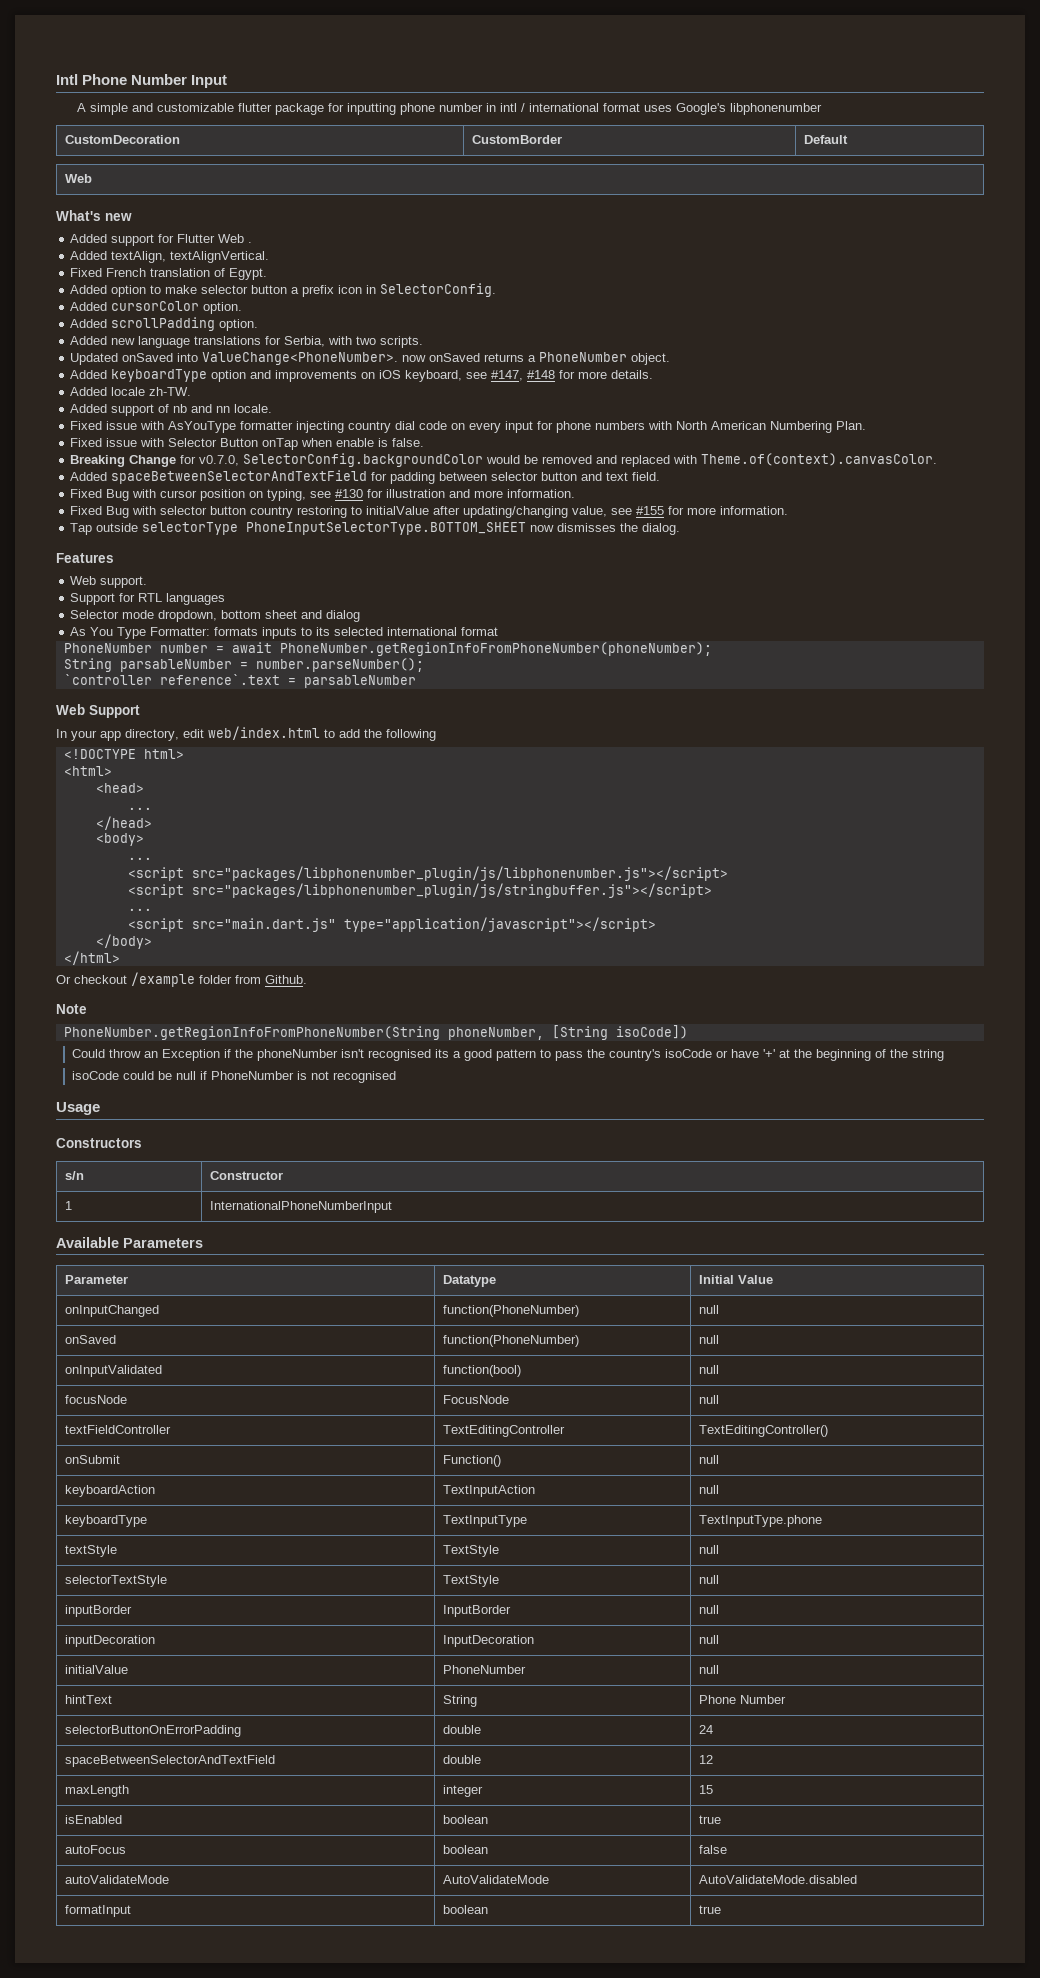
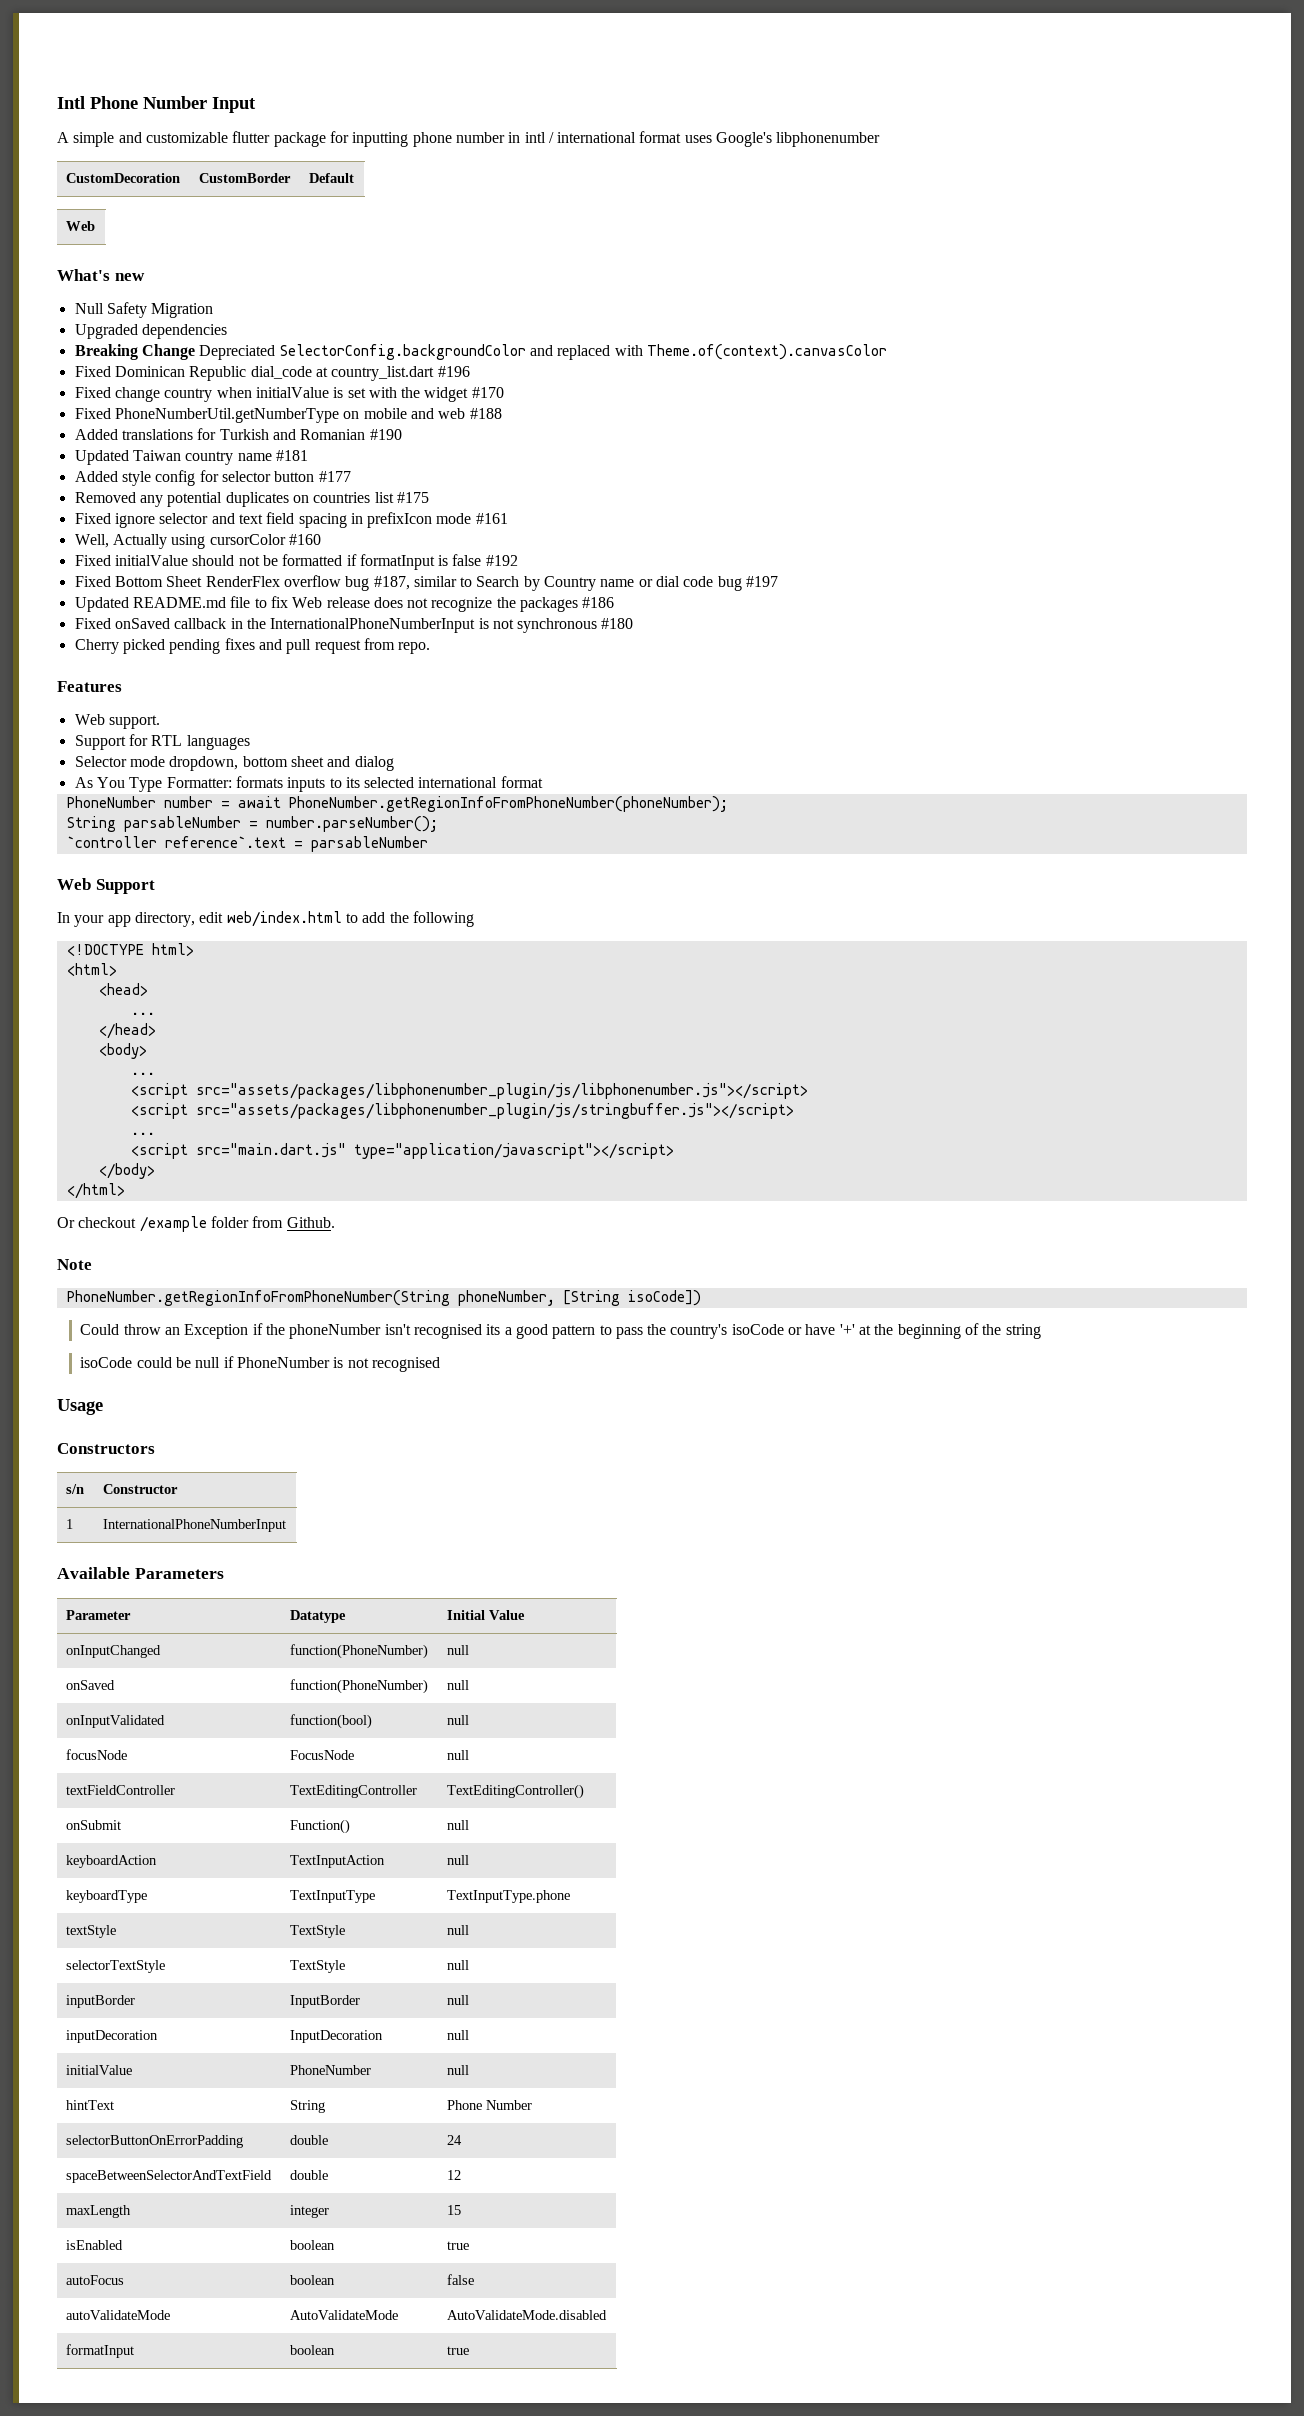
[70,234,253,246] [70,251,270,263] [70,268,268,280] [70,283,497,297] [70,301,243,314] [70,317,259,331] [70,336,424,348] [70,352,671,365] [70,369,654,382] [70,387,192,396] [70,404,273,416] [70,421,867,433] [70,438,425,450] [70,453,938,467] [70,470,661,484] [70,489,576,501] [70,506,789,518] [70,522,681,535] Added support for Flutter Web . // Added textAlign, textAlignVertical. // Fixed French translation of Egypt. // Added option to make selector button a prefix icon in SelectorConfig. // Added cursorColor option. // Added scrollPadding option. // Added new language translations for Serbia, with two scripts. // Updated onSaved into ValueChange<PhoneNumber>. now onSaved returns a PhoneNumber object. // Added keyboardType option and improvements on iOS keyboard, see #147, #148 for more details. // Added locale zh-TW. // Added support of nb and nn locale. // Fixed issue with AsYouType formatter injecting country dial code on every input for phone numbers with North American Numbering Plan. // Fixed issue with Selector Button onTap when enable is false. // Breaking Change for v0.7.0, SelectorConfig.backgroundColor would be removed and replaced with Theme.of(context).canvasColor. // Added spaceBetweenSelectorAndTextField for padding between selector button and text field. // Fixed Bug with cursor position on typing, see #130 for illustration and more information. // Fixed Bug with selector button country restoring to initialValue after updating/changing value, see #155 for more information. // Tap outside selectorType PhoneInputSelectorType.BOTTOM_SHEET now dismisses the dialog. -> [74,302,214,318] [74,324,227,339] [74,344,887,360] [74,366,470,381] [74,387,504,402] [74,408,502,423] [74,428,402,440] [74,450,308,465] [74,470,351,486] [74,492,429,507] [74,512,508,528] [74,534,321,549] [74,554,518,570] [74,575,779,591] [74,596,615,612] [74,618,634,633] [74,638,431,654] Null Safety Migration // Upgraded dependencies // Breaking Change Depreciated SelectorConfig.backgroundColor and replaced with Theme.of(context).canvasColor // Fixed Dominican Republic dial_code at country_list.dart #196 // Fixed change country when initialValue is set with the widget #170 // Fixed PhoneNumberUtil.getNumberType on mobile and web #188 // Added translations for Turkish and Romanian #190 // Updated Taiwan country name #181 // Added style config for selector button #177 // Removed any potential duplicates on countries list #175 // Fixed ignore selector and text field spacing in prefixIcon mode #161 // Well, Actually using cursorColor #160 // Fixed initialValue should not be formatted if formatInput is false #192 // Fixed Bottom Sheet RenderFlex overflow bug #187, similar to Search by Country name or dial code bug #197 // Updated README.md file to fix Web release does not recognize the packages #186 // Fixed onSaved callback in the InternationalPhoneNumberInput is not synchronous #180 // Cherry picked pending fixes and pull request from repo.
[191,866,728,881] [127,883,712,898] src="packages/libphonenumber_plugin/js/libphonenumber.js"></script> // <script src="packages/libphonenumber_plugin/js/stringbuffer.js"></script> -> [195,1083,808,1099] [130,1103,794,1119] src="assets/packages/libphonenumber_plugin/js/libphonenumber.js"></script> // <script src="assets/packages/libphonenumber_plugin/js/stringbuffer.js"></script>

